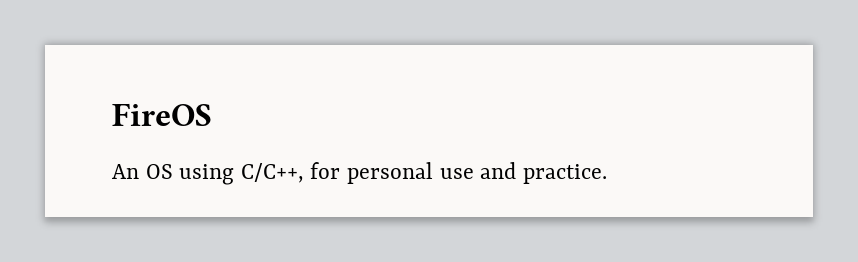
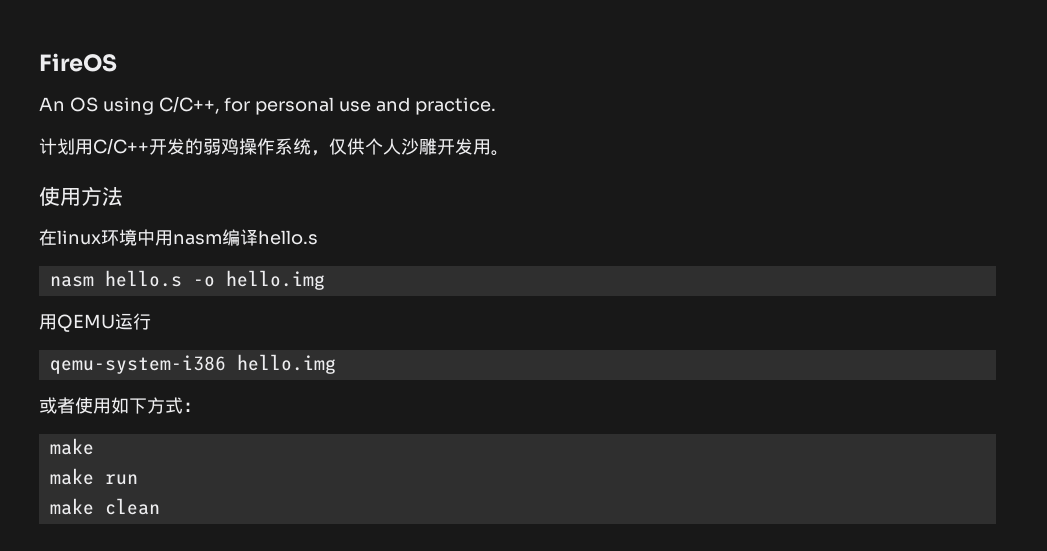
(607, 174) none -> [39,138,509,156] [39,186,123,206] [39,229,318,246] [49,270,325,290] [39,313,151,332] [49,354,336,374] [39,397,201,414] [49,438,94,455] [49,468,138,485] [49,498,160,515] // 计划用C/C++开发的弱鸡操作系统，仅供个人沙雕开发用。 // 使用方法 // 在linux环境中用nasm编译hello.s // nasm hello.s -o hello.img // 用QEMU运行 // qemu-system-i386 hello.img // 或者使用如下方式： // make // make run // make clean

